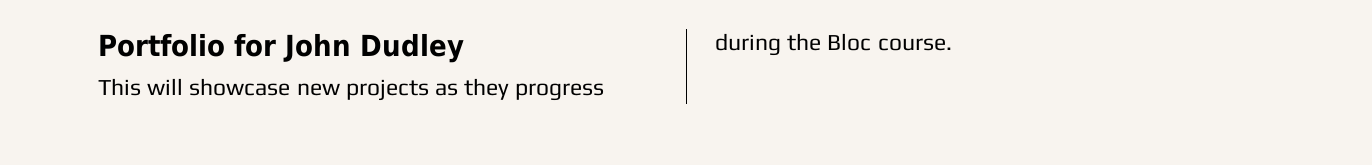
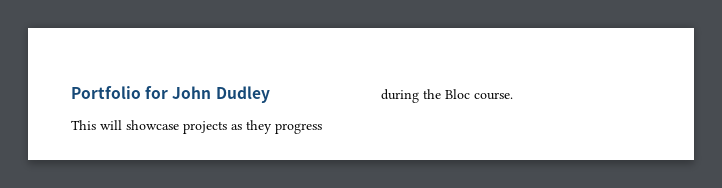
[296,83,340,96] new -> (179, 125) none

